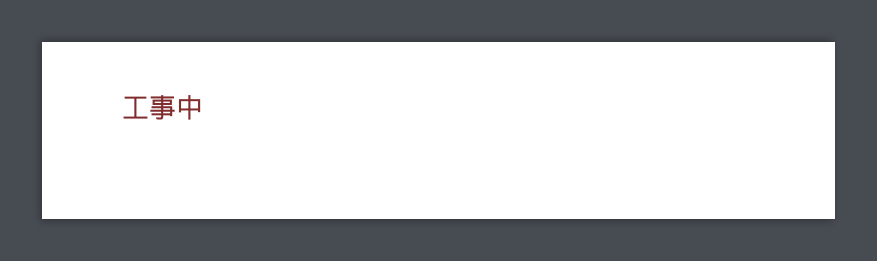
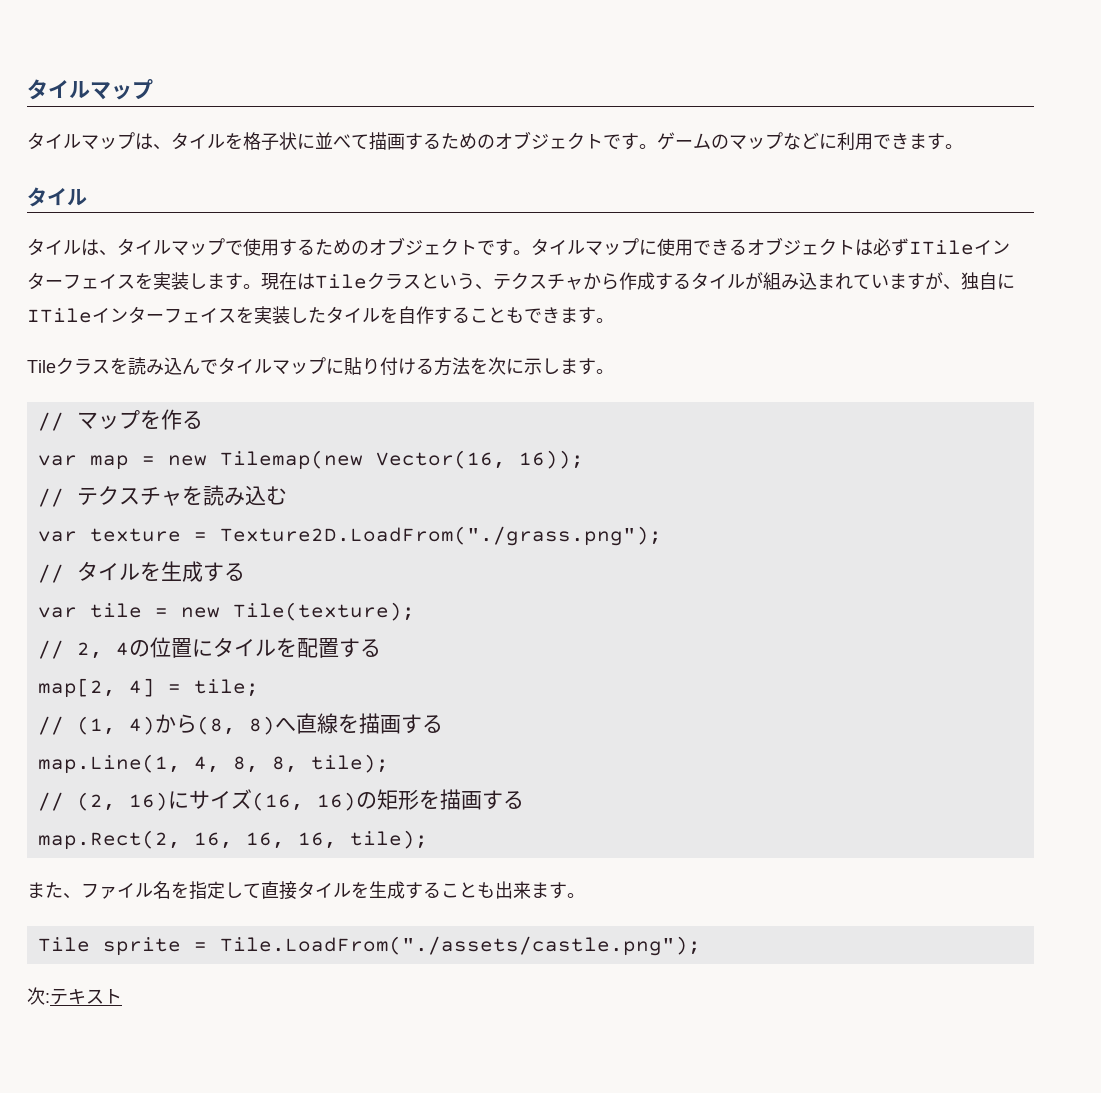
[122,95,203,120] 工事中 -> [27,79,153,100] [27,131,963,151] [27,187,87,207] [27,237,1010,256] [27,272,1015,290] [27,306,614,324] [27,357,614,376] [37,409,203,431] [37,450,584,470] [37,485,287,507] [37,526,662,546] [37,561,245,583] [37,602,415,621] [37,637,381,659] [37,678,259,698] [37,713,443,735] [37,754,389,774] [37,789,524,811] [37,830,428,850] [27,881,585,900] [37,936,701,956] [27,987,122,1005] タイルマップ // タイルマップは、タイルを格子状に並べて描画するためのオブジェクトです。ゲームのマップなどに利用できます。 // タイル // タイルは、タイルマップで使用するためのオブジェクトです。タイルマップに使用できるオブジェクトは必ずITileインターフェイスを実装します。現在はTileクラスという、テクスチャから作成するタイルが組み込まれていますが、独自にITileインターフェイスを実装したタイルを自作することもできます。 // Tileクラスを読み込んでタイルマップに貼り付ける方法を次に示します。 // // マップを作る // var map = new Tilemap(new Vector(16, 16)); // // テクスチャを読み込む // var texture = Texture2D.LoadFrom("./grass.png"); // // タイルを生成する // var tile = new Tile(texture); // // 2, 4の位置にタイルを配置する // map[2, 4] = tile; // // (1, 4)から(8, 8)へ直線を描画する // map.Line(1, 4, 8, 8, tile); // // (2, 16)にサイズ(16, 16)の矩形を描画する // map.Rect(2, 16, 16, 16, tile); // また、ファイル名を指定して直接タイルを生成することも出来ます。 // Tile sprite = Tile.LoadFrom("./assets/castle.png"); // 次:テキスト

